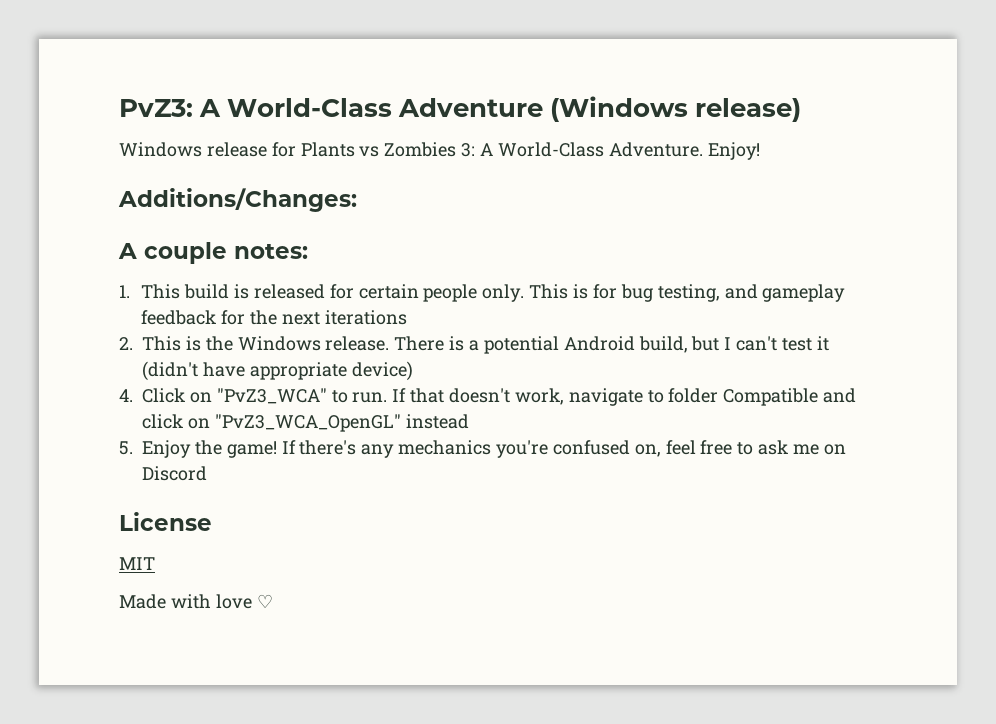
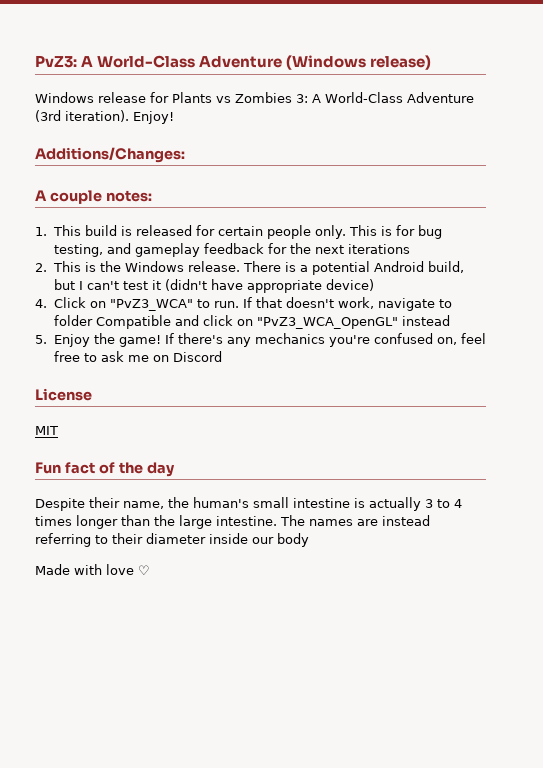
[608,142,703,157] Adventure. -> [407,92,474,103] [35,110,129,122] Adventure (3rd iteration).
(155, 563) none -> [35,462,175,477] [35,497,462,511] [35,515,430,529] [35,533,309,547] // Fun fact of the day // Despite their name, the human's small intestine is actually 3 to 4 times longer than the large intestine. The names are instead referring to their diameter inside our body

